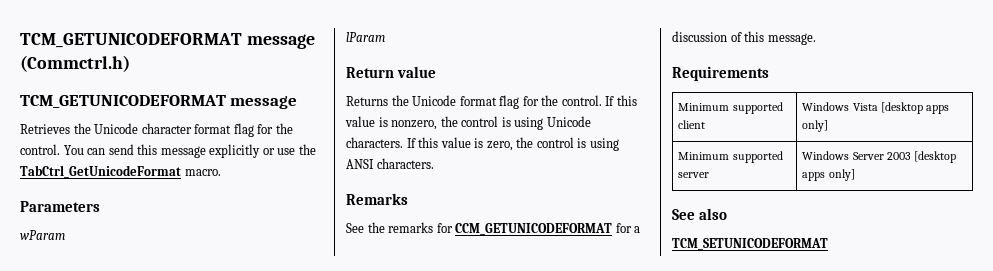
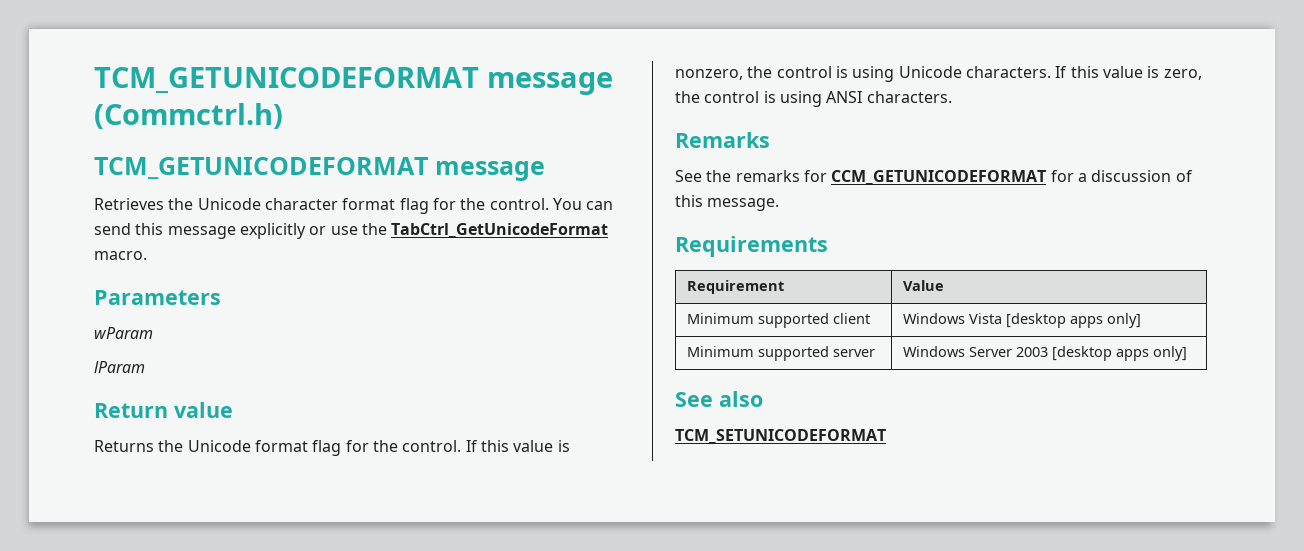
(769, 73) none -> [687,280,785,294] [903,280,945,291] // Requirement | Value

